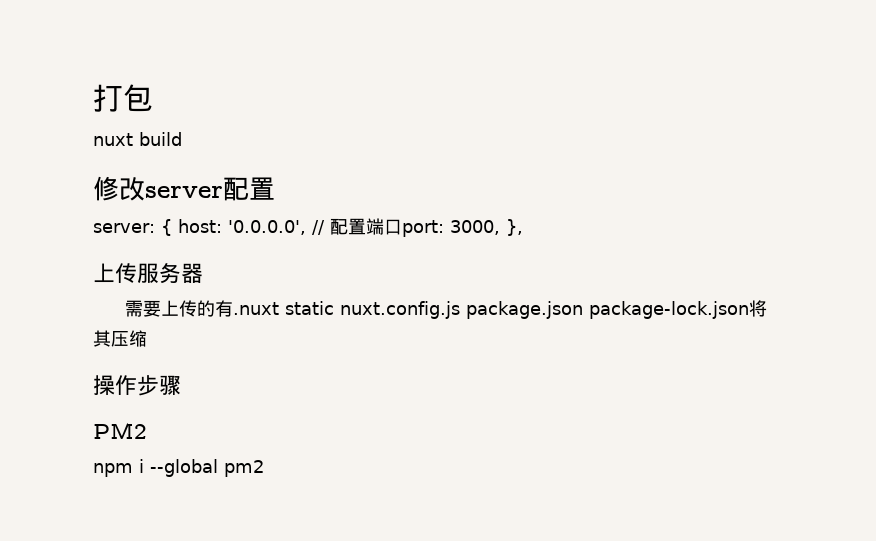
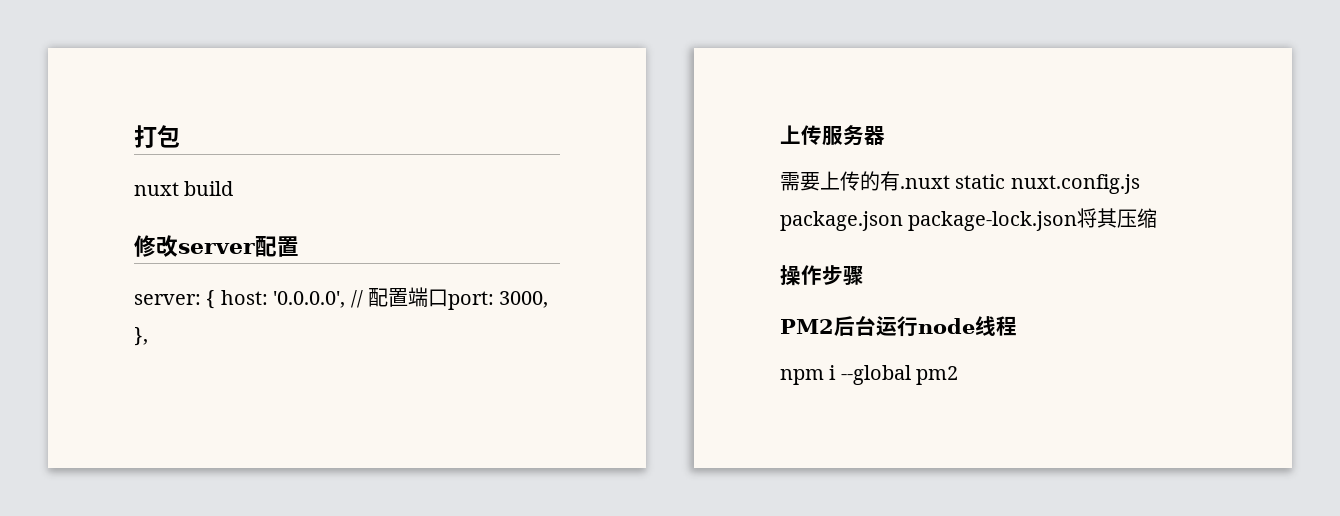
(147, 430) none -> [834,316,1017,337] 后台运行node线程

